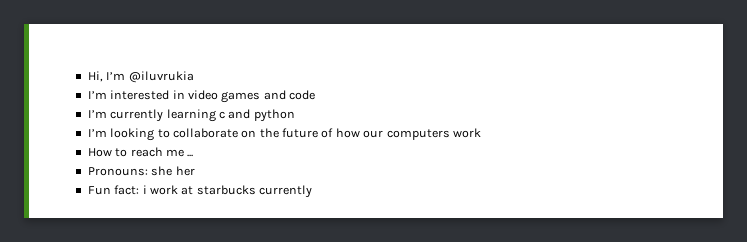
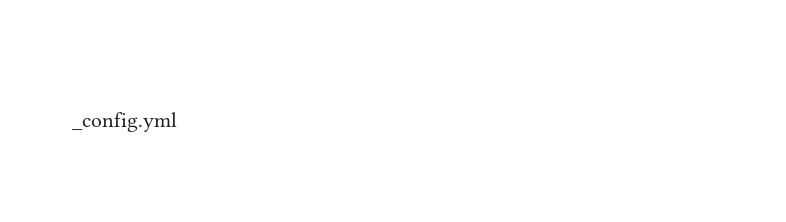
[87,71,194,83] [87,90,315,103] [87,109,295,122] [87,128,481,141] [87,147,194,157] [87,166,195,176] [87,185,312,198] Hi, I’m @iluvrukia // I’m interested in video games and code // I’m currently learning c and python // I’m looking to collaborate on the future of how our computers work // How to reach me ... // Pronouns: she her // Fun fact: i work at starbucks currently -> [72,112,177,132] _config.yml

